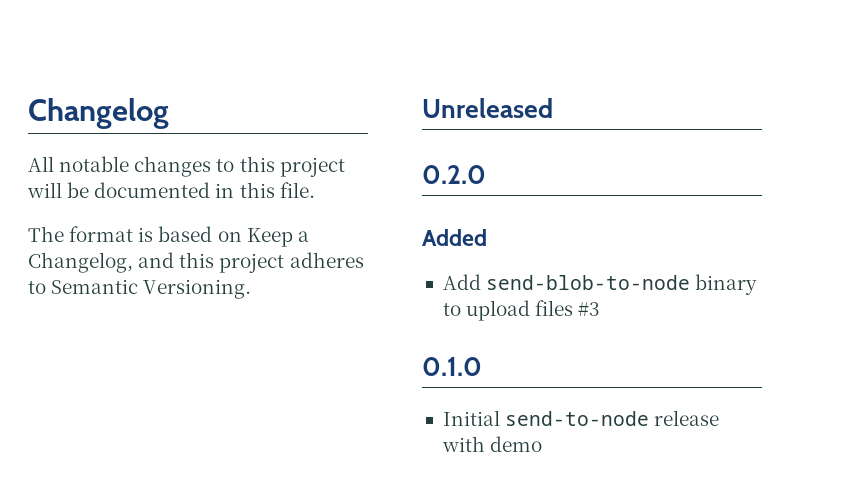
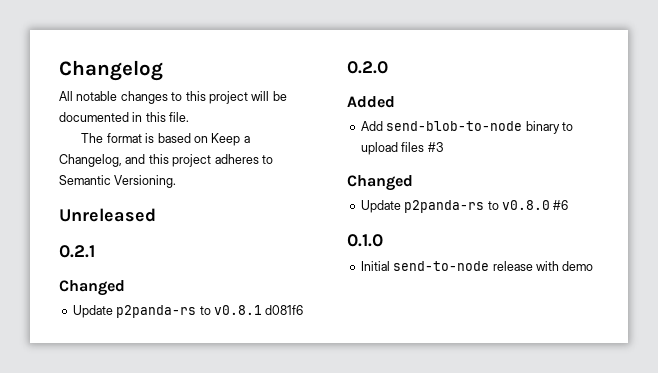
(553, 108) none -> [59,245,95,258] [59,280,125,296] [72,305,304,318] // 0.2.1 // Changed // Update p2panda-rs to v0.8.1 d081f6
(601, 309) none -> [347,175,413,191] [360,200,569,213] // Changed // Update p2panda-rs to v0.8.0 #6

